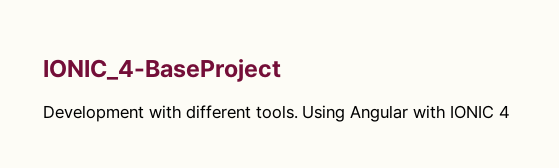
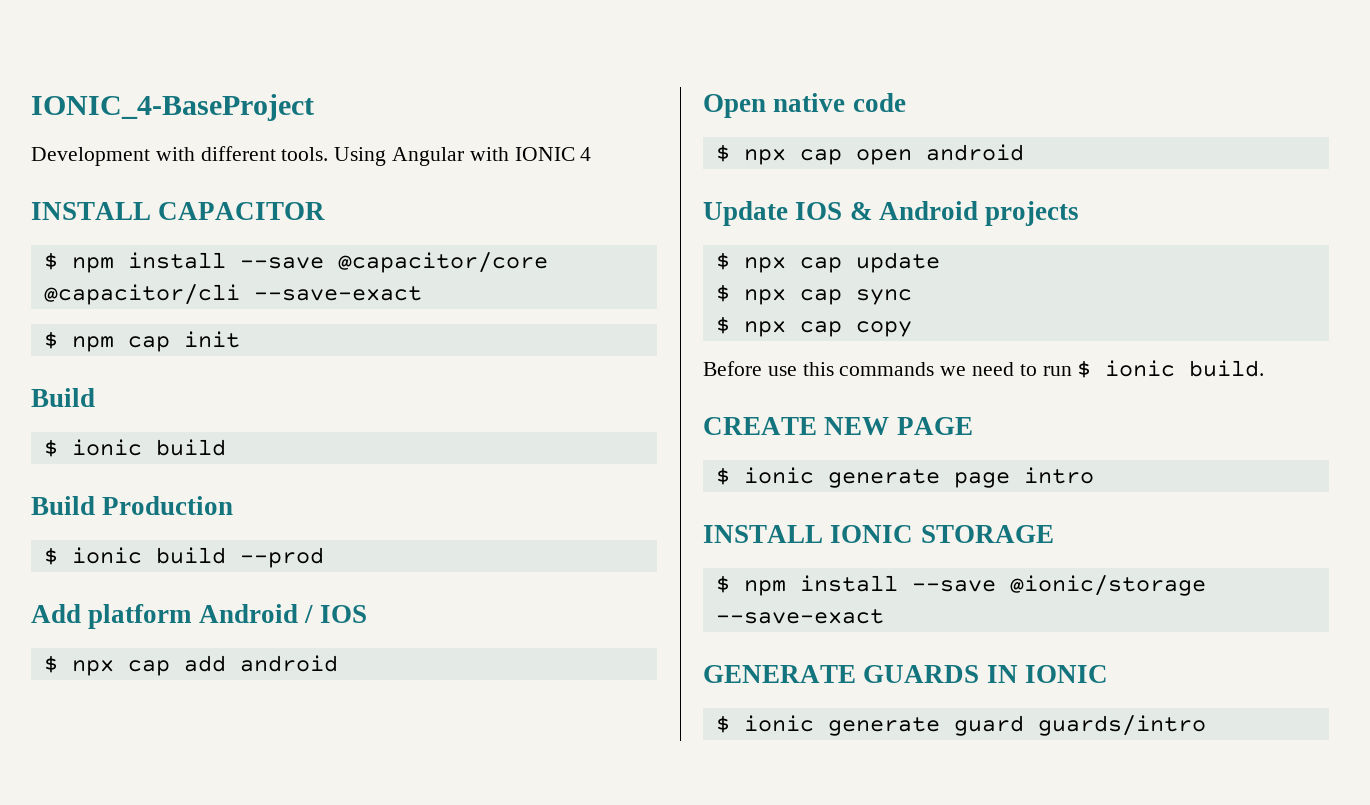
(510, 111) none -> [31,202,326,220] [43,252,548,273] [43,284,422,305] [43,331,240,352] [31,388,95,407] [43,439,226,457] [31,496,234,515] [43,547,324,568] [31,604,368,629] [43,655,338,676] [703,93,906,118] [715,144,1024,165] [703,201,1080,226] [715,252,940,273] [715,284,912,305] [715,316,912,337] [703,360,1265,378] [703,417,973,435] [715,467,1094,488] [703,525,1054,543] [715,575,1206,596] [715,609,884,624] [703,665,1108,683] [715,715,1206,736] // INSTALL CAPACITOR // $ npm install --save @capacitor/core @capacitor/cli --save-exact // $ npm cap init // Build // $ ionic build // Build Production // $ ionic build --prod // Add platform Android / IOS // $ npx cap add android // Open native code // $ npx cap open android // Update IOS & Android projects // $ npx cap update // $ npx cap sync // $ npx cap copy // Before use this commands we need to run $ ionic build. // CREATE NEW PAGE // $ ionic generate page intro // INSTALL IONIC STORAGE // $ npm install --save @ionic/storage --save-exact // GENERATE GUARDS IN IONIC // $ ionic generate guard guards/intro

